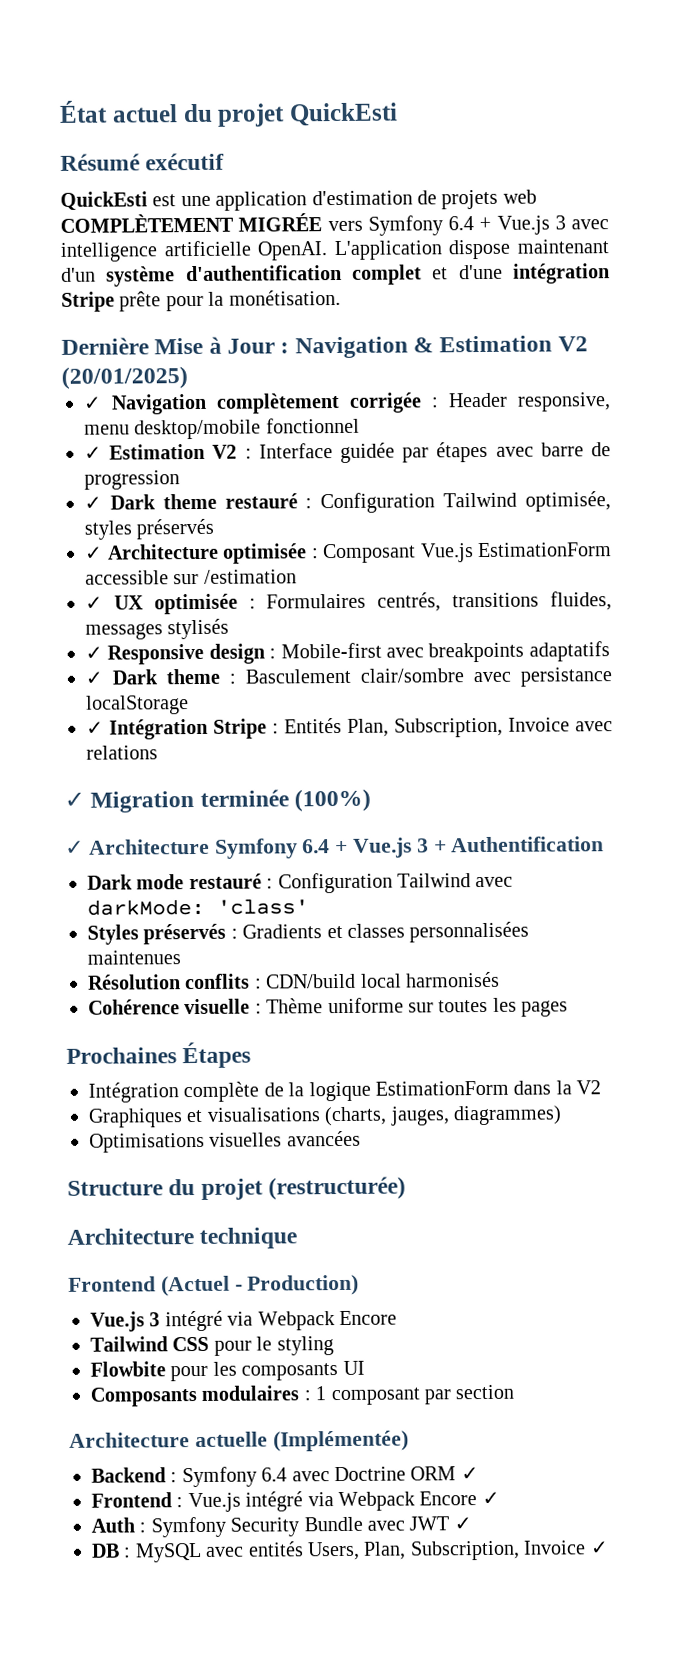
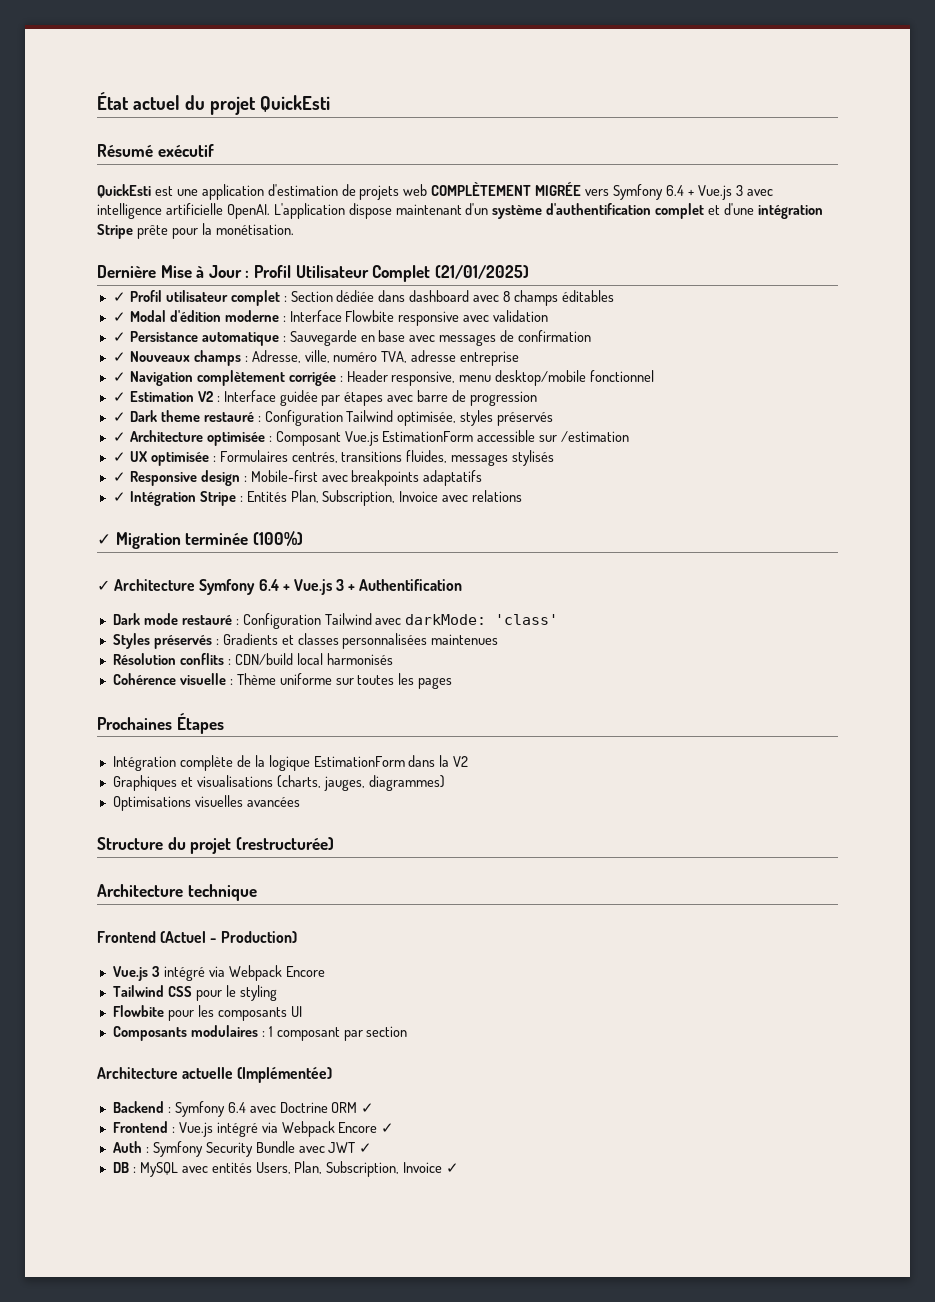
[294,335,588,359] [61,366,188,389] Navigation & Estimation V2 (20/01/2025) -> [253,265,529,282] [112,290,614,306] [112,310,549,326] [112,330,592,346] [112,350,520,366] Profil Utilisateur Complet (21/01/2025) // ✓ Profil utilisateur complet : Section dédiée dans dashboard avec 8 champs éditables // ✓ Modal d'édition moderne : Interface Flowbite responsive avec validation // ✓ Persistance automatique : Sauvegarde en base avec messages de confirmation // ✓ Nouveaux champs : Adresse, ville, numéro TVA, adresse entreprise
[85,667,612,687] [86,695,189,715] // ✓ Dark theme : Basculement clair/sombre avec persistance localStorage -> (483, 478) none

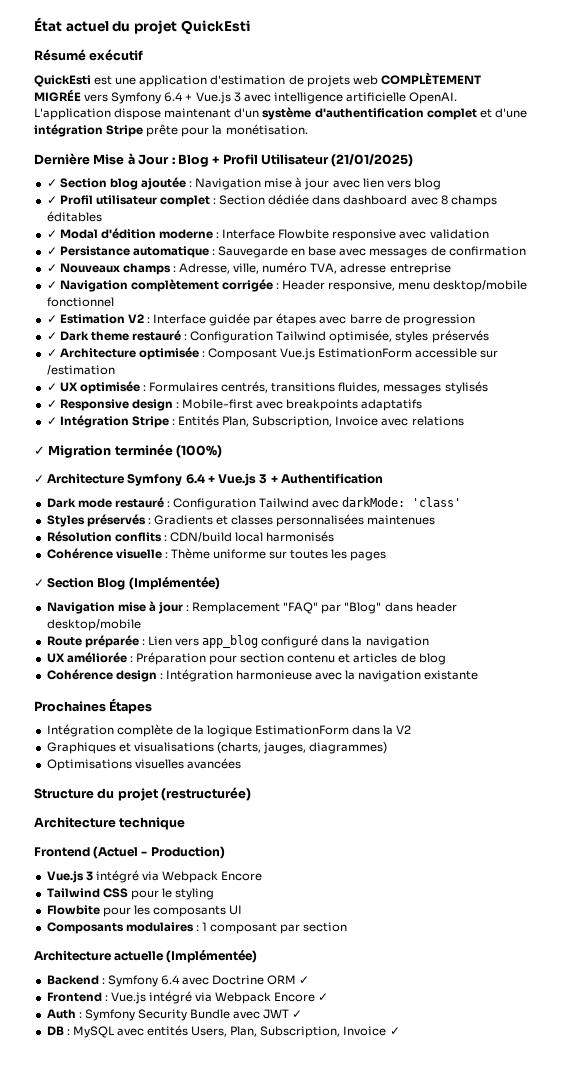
(250, 274) none -> [177,154,220,167] Blog +
[372,265,431,282] Complet -> (329, 159) none
(529, 272) none -> [46,177,441,190] // ✓ Section blog ajoutée : Navigation mise à jour avec lien vers blog
(453, 683) none -> [34,577,220,590] [46,601,457,614] [46,619,141,631] [46,635,429,648] [46,652,446,665] [46,669,479,682] // ✓ Section Blog (Implémentée) // Navigation mise à jour : Remplacement "FAQ" par "Blog" dans header desktop/mobile // Route préparée : Lien vers app_blog configuré dans la navigation // UX améliorée : Préparation pour section contenu et articles de blog // Cohérence design : Intégration harmonieuse avec la navigation existante

